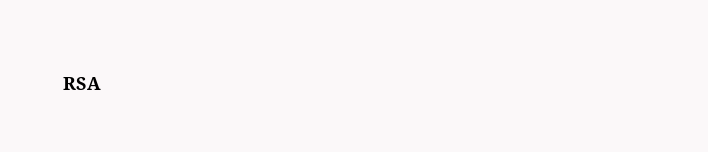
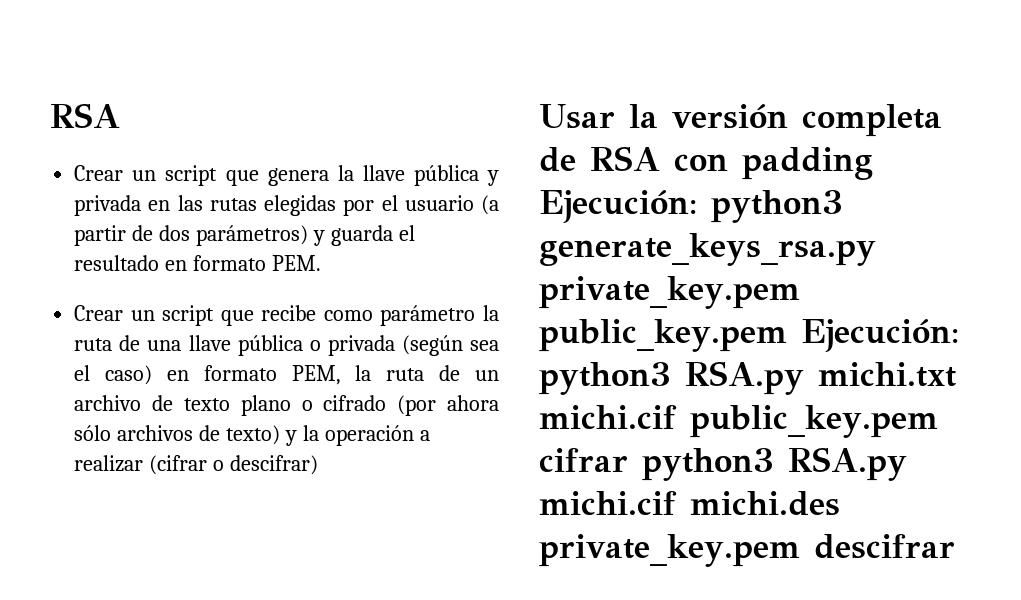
[63,77,101,90] RSA -> [50,103,120,128] [74,165,500,186] [74,195,500,216] [74,225,415,246] [74,255,322,271] [74,305,499,326] [74,335,500,356] [74,365,500,385] [74,395,499,416] [74,425,430,446] [74,455,319,475] [539,104,942,137] [539,146,873,180] [539,190,843,223] [539,233,876,266] [539,276,800,309] [539,319,959,352] [539,361,956,395] [539,405,938,438] [539,447,907,481] [539,491,840,516] [539,534,955,567] RSA // Crear un script que genera la llave pública y privada en las rutas elegidas por el usuario (a partir de dos parámetros) y guarda el resultado en formato PEM. // Crear un script que recibe como parámetro la ruta de una llave pública o privada (según sea el caso) en formato PEM, la ruta de un archivo de texto plano o cifrado (por ahora sólo archivos de texto) y la operación a realizar (cifrar o descifrar) // Usar la versión completa de RSA con padding Ejecución: python3 generate_keys_rsa.py private_key.pem public_key.pem Ejecución: python3 RSA.py michi.txt michi.cif public_key.pem cifrar python3 RSA.py michi.cif michi.des private_key.pem descifrar

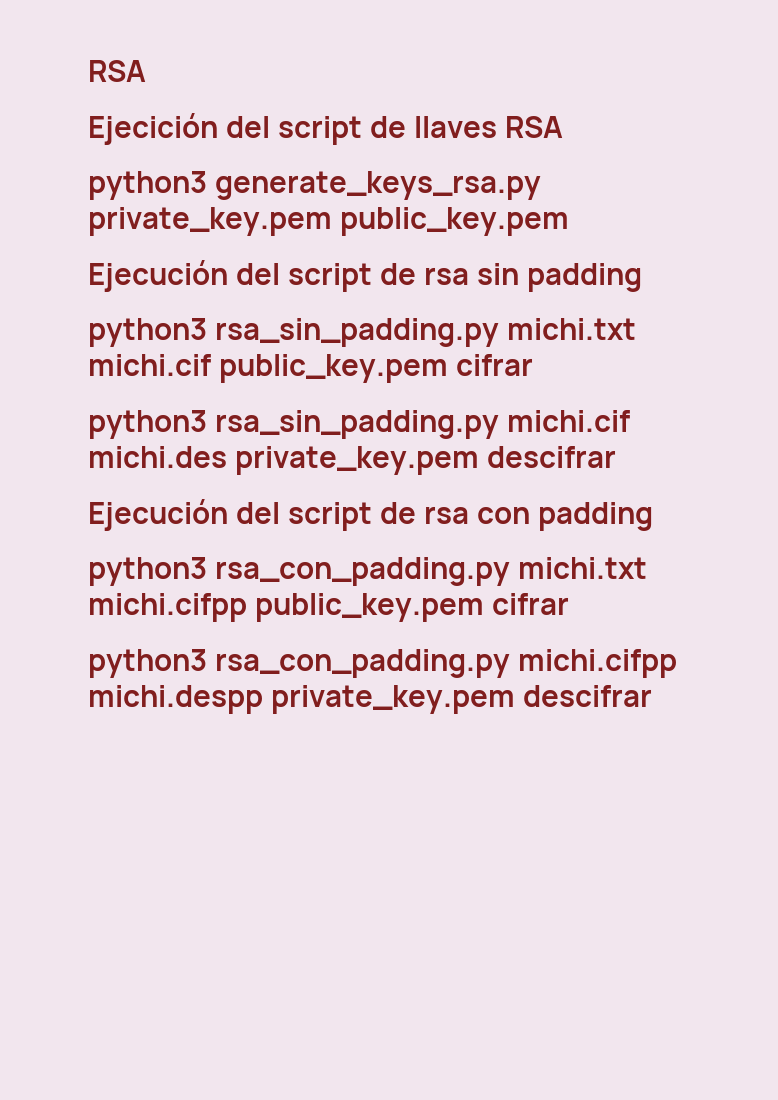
[50,103,120,128] [74,165,500,186] [74,195,500,216] [74,225,415,246] [74,255,322,271] [74,305,499,326] [74,335,500,356] [74,365,500,385] [74,395,499,416] [74,425,430,446] [74,455,319,475] [539,104,942,137] [539,146,873,180] [539,190,843,223] [539,233,876,266] [539,276,800,309] [539,319,959,352] [539,361,804,395] RSA // Crear un script que genera la llave pública y privada en las rutas elegidas por el usuario (a partir de dos parámetros) y guarda el resultado en formato PEM. // Crear un script que recibe como parámetro la ruta de una llave pública o privada (según sea el caso) en formato PEM, la ruta de un archivo de texto plano o cifrado (por ahora sólo archivos de texto) y la operación a realizar (cifrar o descifrar) // Usar la versión completa de RSA con padding Ejecución: python3 generate_keys_rsa.py private_key.pem public_key.pem Ejecución: python3 RSA.py -> [88,60,146,82] [88,113,563,145] [88,171,541,200] [88,207,569,236] [88,260,642,292] [88,318,499,347] RSA // Ejecición del script de llaves RSA // python3 generate_keys_rsa.py private_key.pem public_key.pem // Ejecución del script de rsa sin padding // python3 rsa_sin_padding.py
[642,447,907,481] python3 RSA.py -> [88,410,499,439] // python3 rsa_sin_padding.py
(955, 546) none -> [88,499,653,531] [88,557,647,586] [88,593,569,622] [88,649,677,678] [88,685,652,714] // Ejecución del script de rsa con padding // python3 rsa_con_padding.py michi.txt michi.cifpp public_key.pem cifrar // python3 rsa_con_padding.py michi.cifpp michi.despp private_key.pem descifrar

